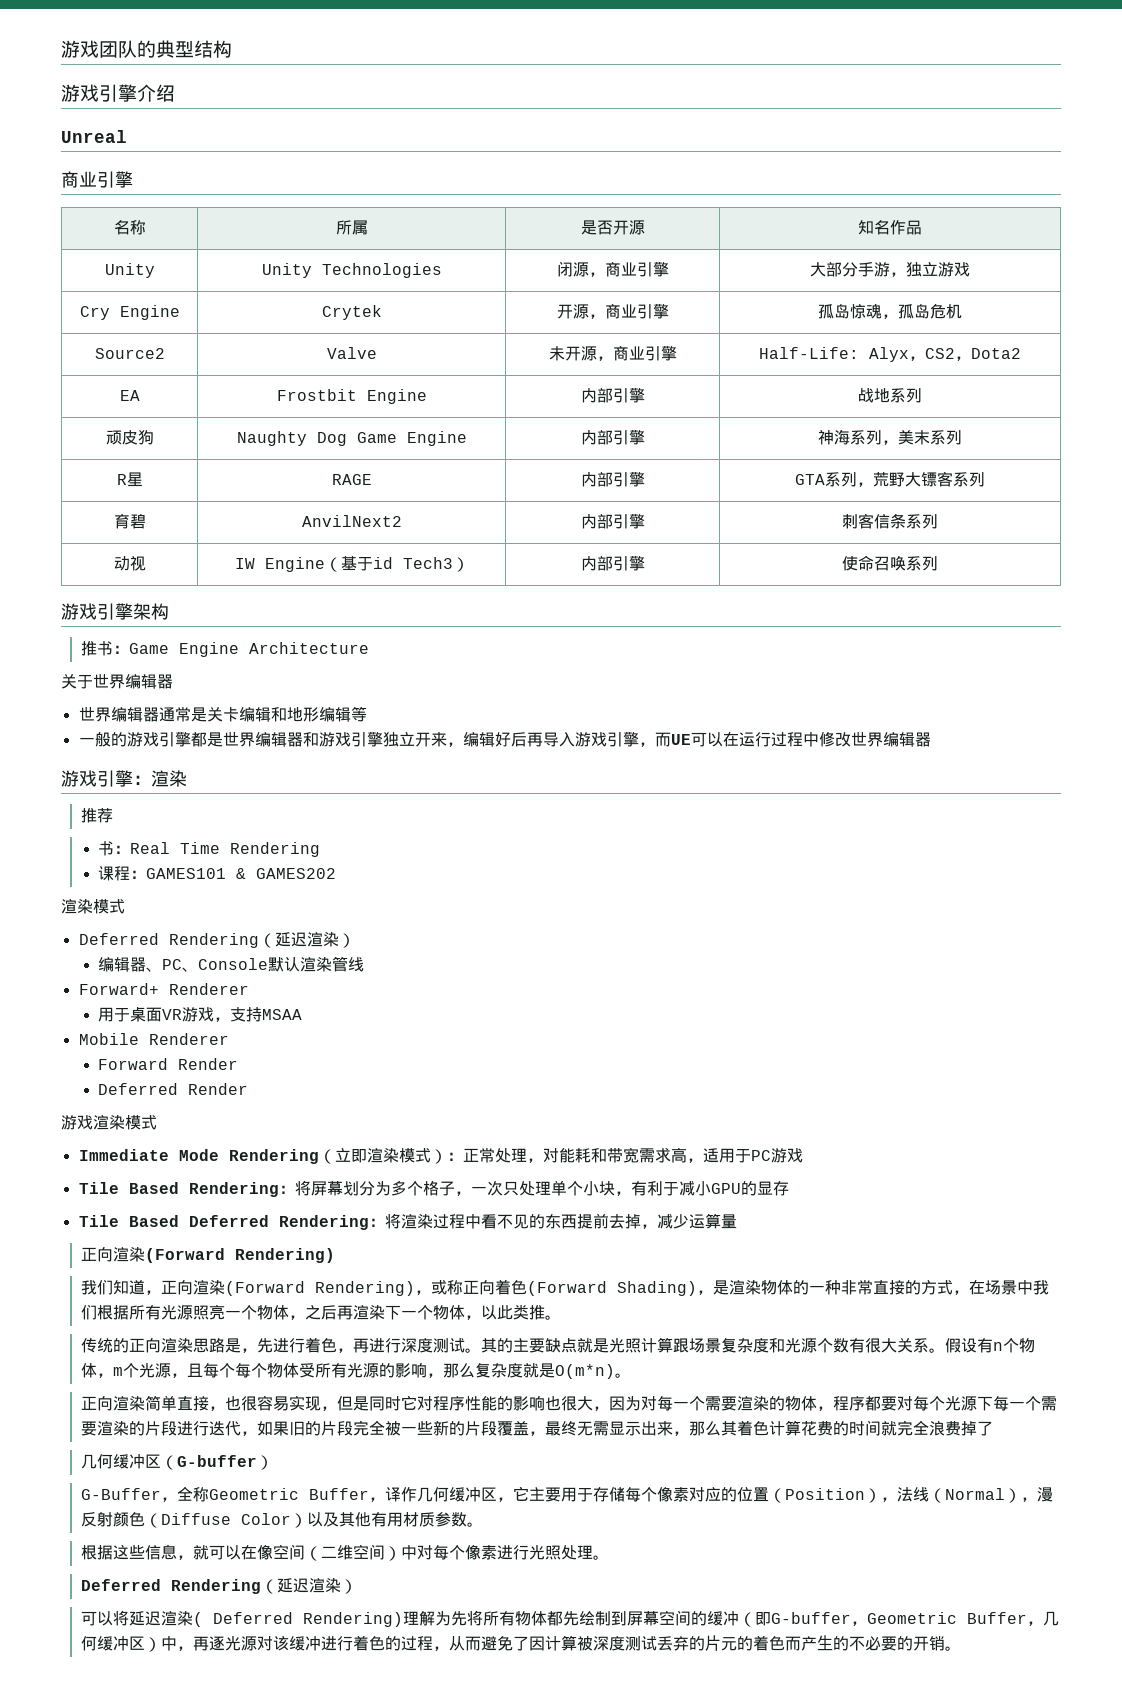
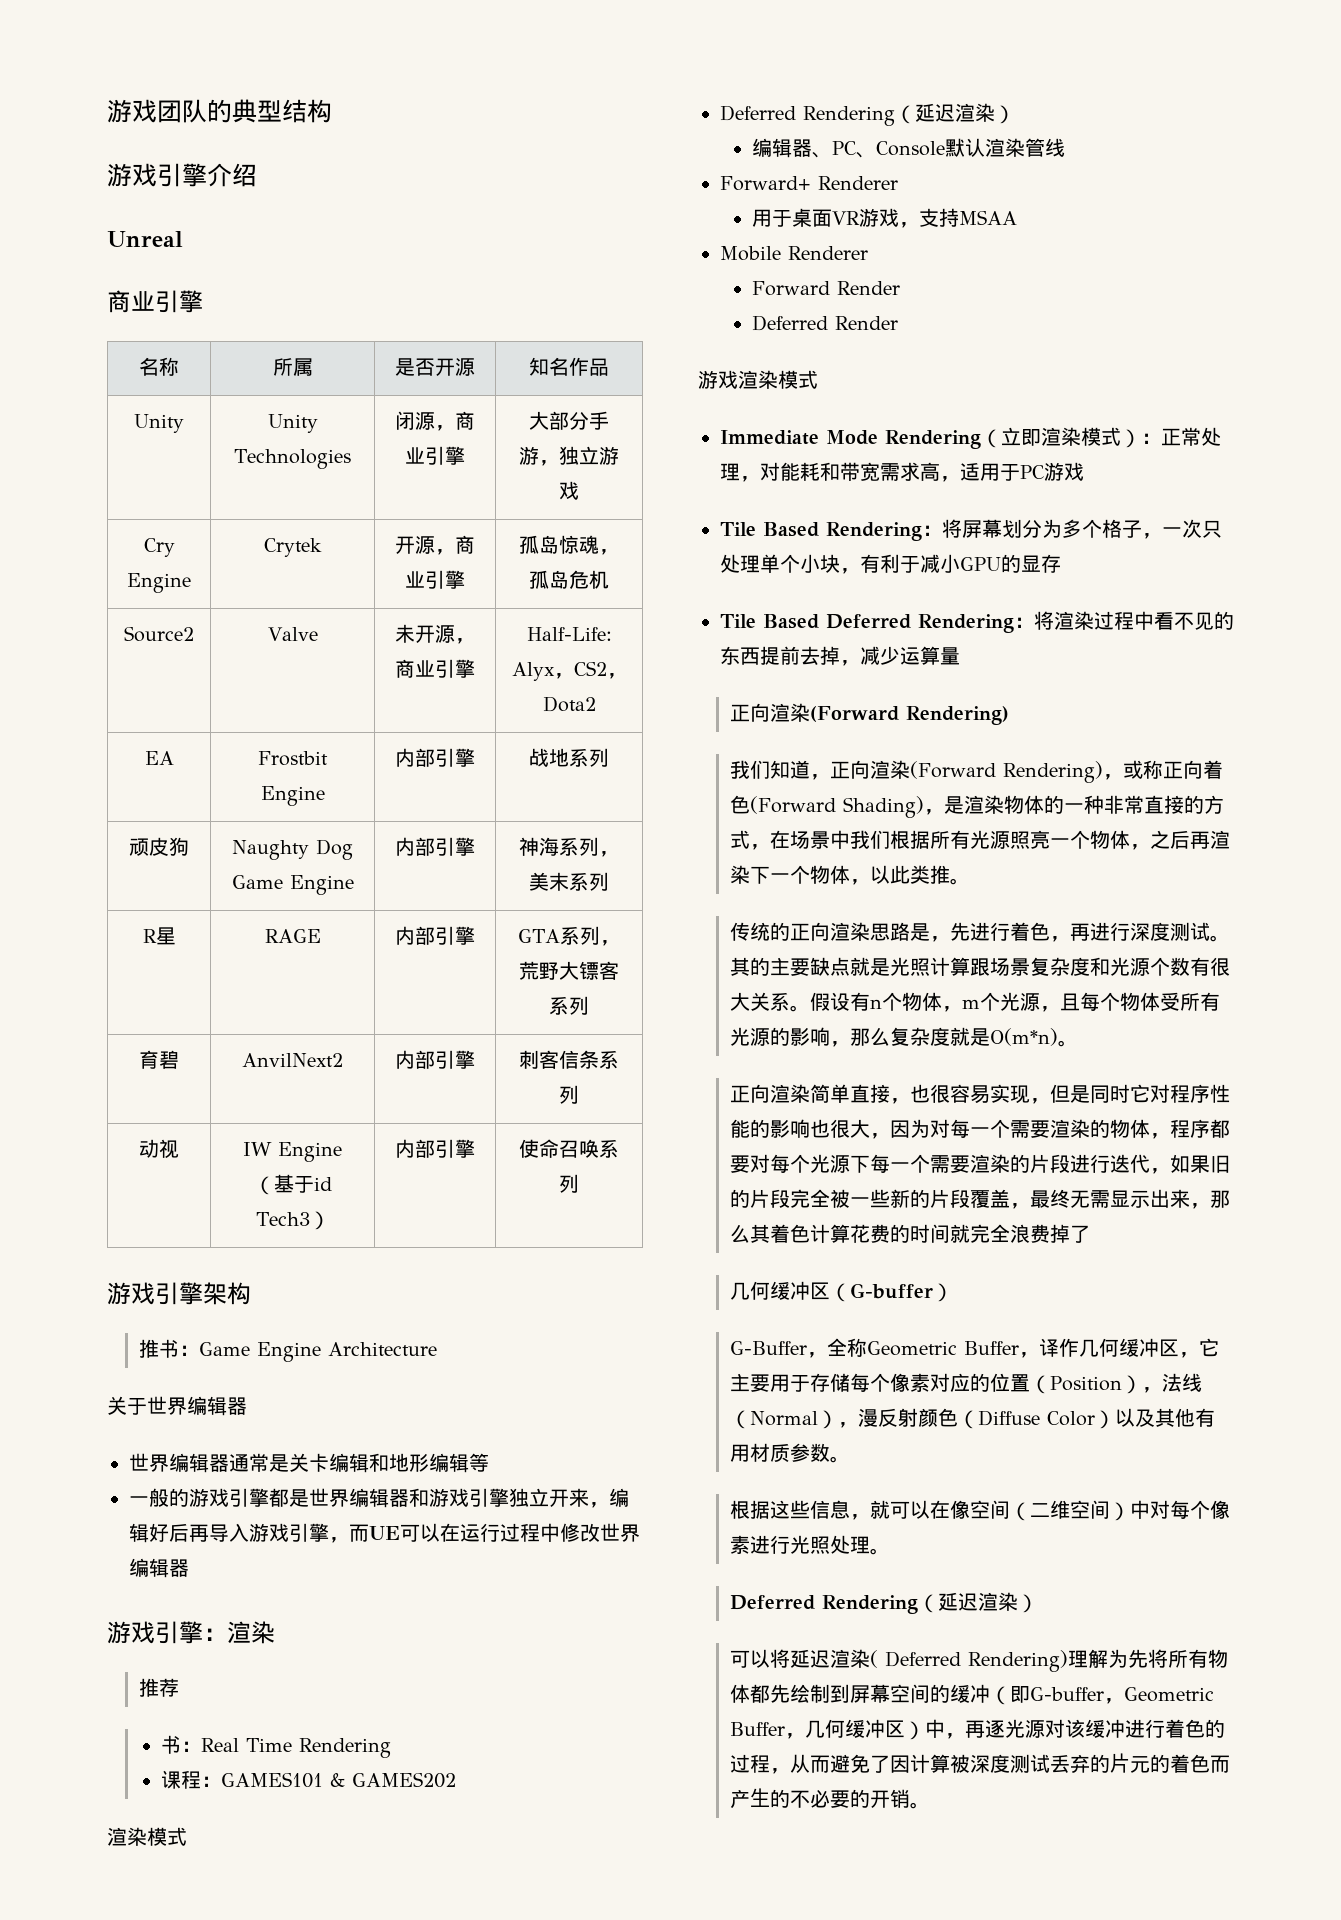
[234,1363,267,1378] 每个 -> (1120, 1001) none

